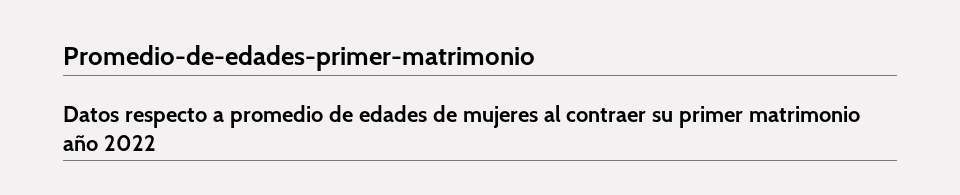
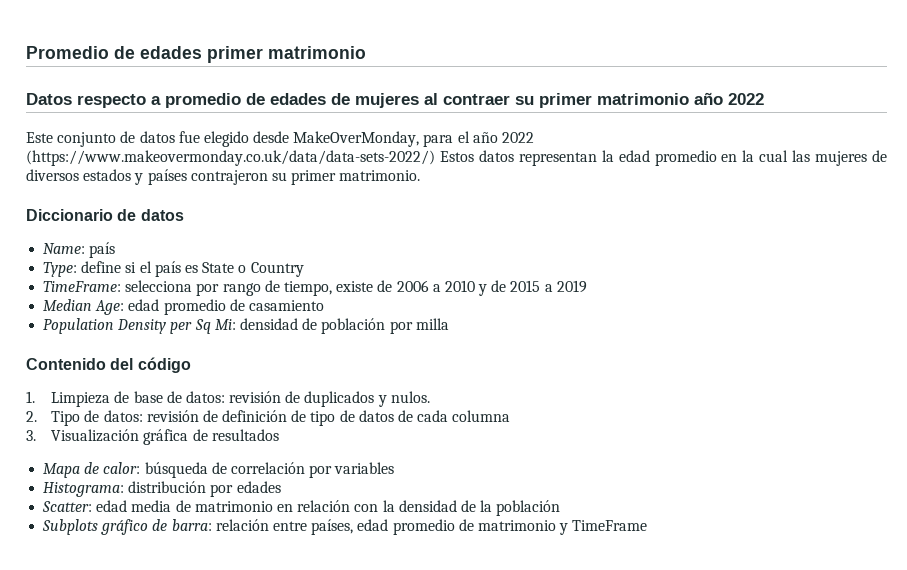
[63,45,535,71] Promedio-de-edades-primer-matrimonio -> [26,46,366,63] Promedio de edades primer matrimonio
(156, 143) none -> [26,131,535,147] [26,150,887,166] [26,169,421,185] [26,209,184,221] [43,242,116,258] [43,261,304,277] [43,280,587,296] [43,299,324,315] [43,318,449,334] [26,357,191,373] [26,391,430,407] [26,410,511,426] [26,429,279,445] [43,462,395,478] [43,481,281,497] [42,500,561,516] [42,519,648,535] // Este conjunto de datos fue elegido desde MakeOverMonday, para el año 2022 (https://www.makeovermonday.co.uk/data/data-sets-2022/) Estos datos representan la edad promedio en la cual las mujeres de diversos estados y países contrajeron su primer matrimonio. // Diccionario de datos // Name: país // Type: define si el país es State o Country // TimeFrame: selecciona por rango de tiempo, existe de 2006 a 2010 y de 2015 a 2019 // Median Age: edad promedio de casamiento // Population Density per Sq Mi: densidad de población por milla // Contenido del código // 1. Limpieza de base de datos: revisión de duplicados y nulos. // 2. Tipo de datos: revisión de definición de tipo de datos de cada columna // 3. Visualización gráfica de resultados // Mapa de calor: búsqueda de correlación por variables // Histograma: distribución por edades // Scatter: edad media de matrimonio en relación con la densidad de la población // Subplots gráfico de barra: relación entre países, edad promedio de matrimonio y TimeFrame

